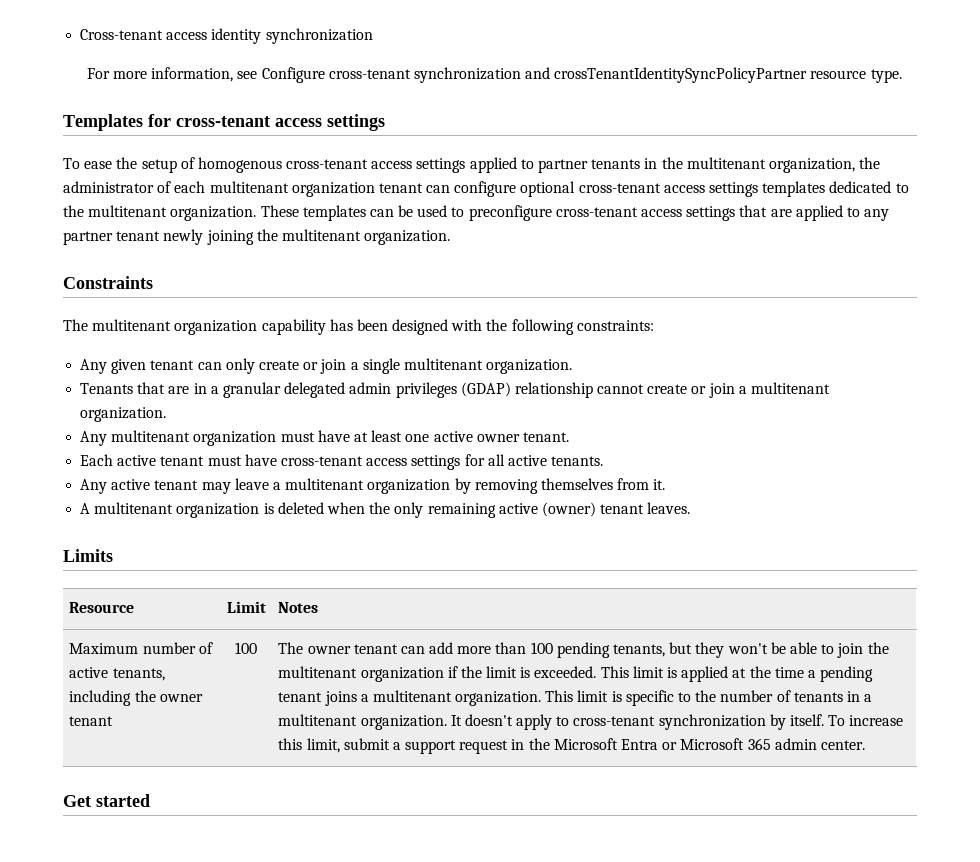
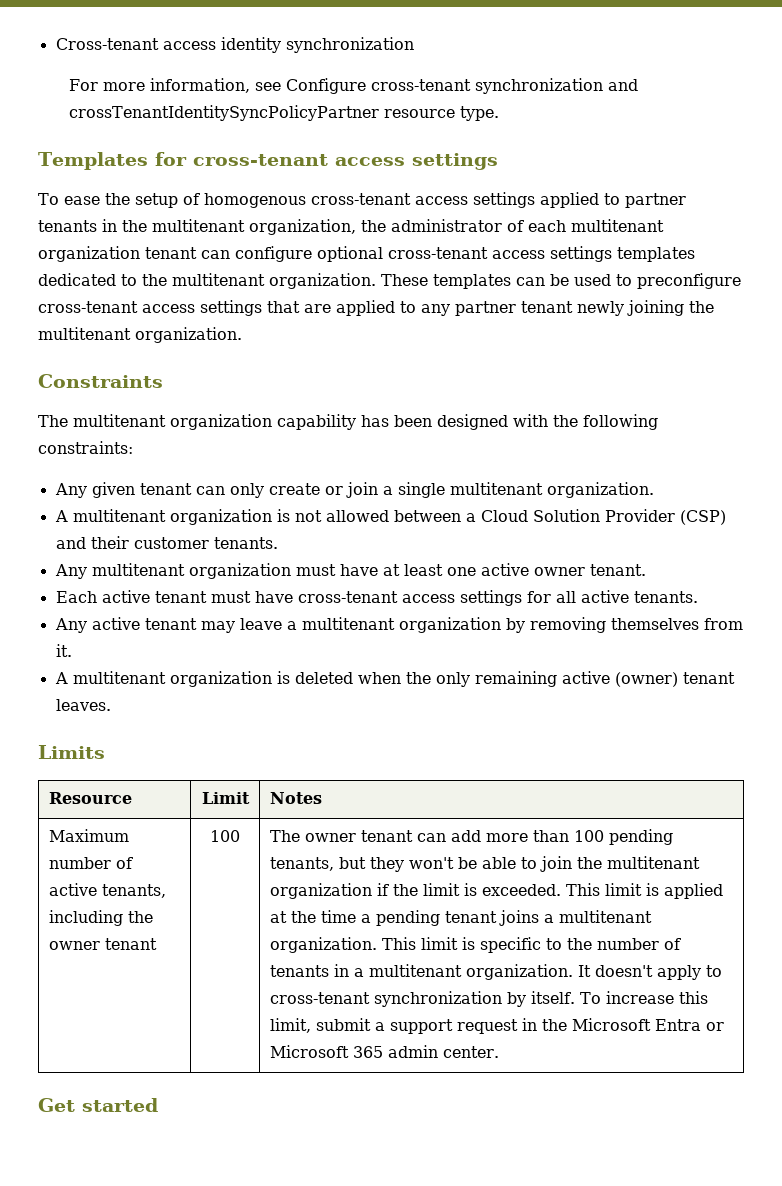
[80,382,831,398] [80,407,167,422] Tenants that are in a granular delegated admin privileges (GDAP) relationship cannot create or join a multitenant organization. -> [54,509,726,525] [55,536,278,549] A multitenant organization is not allowed between a Cloud Solution Provider (CSP) and their customer tenants.

